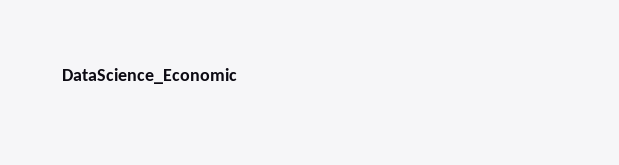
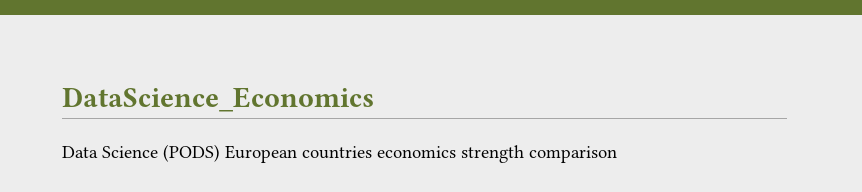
[62,68,237,84] DataScience_Economic -> [62,87,374,112] [62,144,617,163] DataScience_Economics // Data Science (PODS) European countries economics strength comparison

